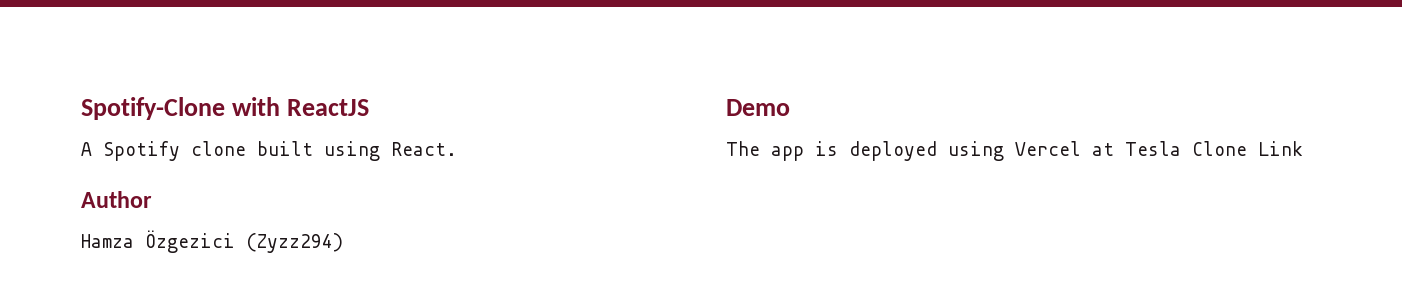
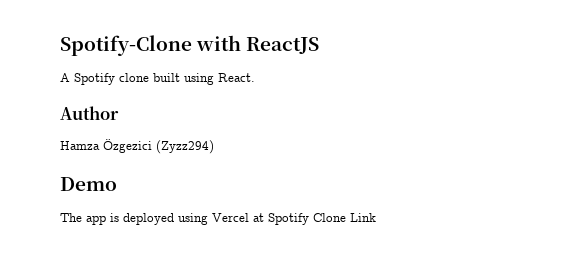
[1125,141,1181,156] Tesla -> [268,213,309,225] Spotify

